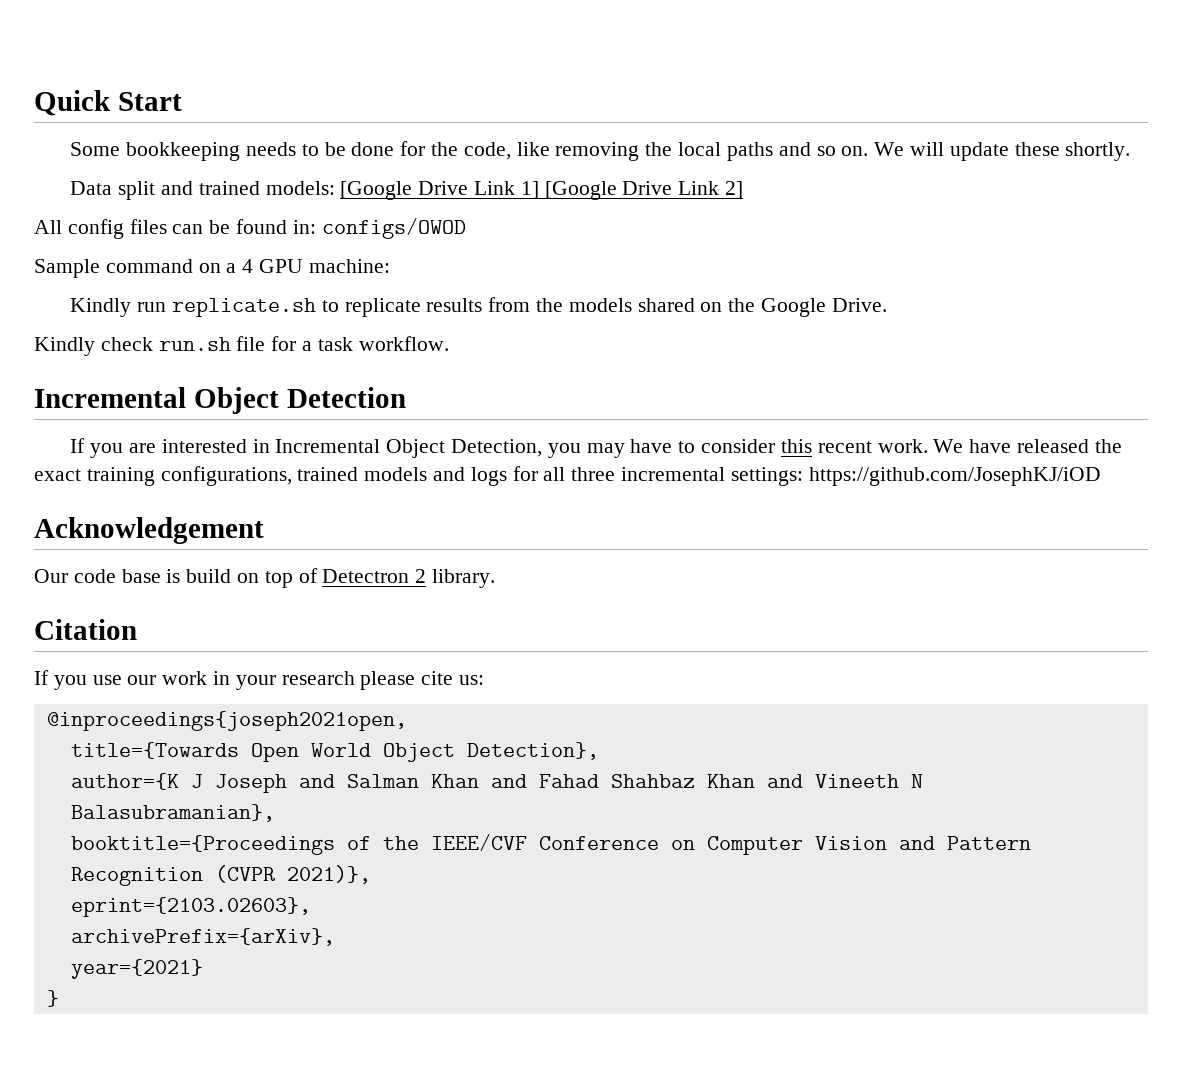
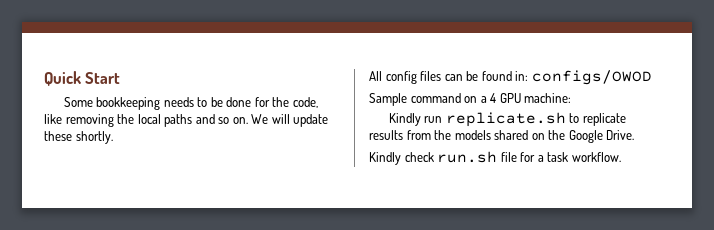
[70,181,744,200] // Data split and trained models: [Google Drive Link 1] [Google Drive Link 2] -> (113, 137) none
[34,387,406,414] [70,438,1122,458] [34,466,1101,486] [34,517,264,544] [34,568,496,588] [34,619,137,640] [34,670,485,690] [46,711,407,731] [70,742,599,762] [70,773,923,793] [70,804,275,822] [70,834,1031,855] [70,865,371,886] [70,897,311,917] [70,928,335,946] [70,959,203,979] [46,990,59,1007] // Incremental Object Detection // If you are interested in Incremental Object Detection, you may have to consider this recent work. We have released the exact training configurations, trained models and logs for all three incremental settings: https://github.com/JosephKJ/iOD // Acknowledgement // Our code base is build on top of Detectron 2 library. // Citation // If you use our work in your research please cite us: // @inproceedings{joseph2021open, // title={Towards Open World Object Detection}, // author={K J Joseph and Salman Khan and Fahad Shahbaz Khan and Vineeth N Balasubramanian}, // booktitle={Proceedings of the IEEE/CVF Conference on Computer Vision and Pattern Recognition (CVPR 2021)}, // eprint={2103.02603}, // archivePrefix={arXiv}, // year={2021} // } -> (621, 157) none

